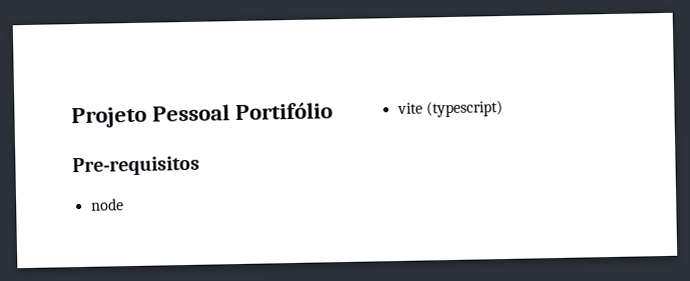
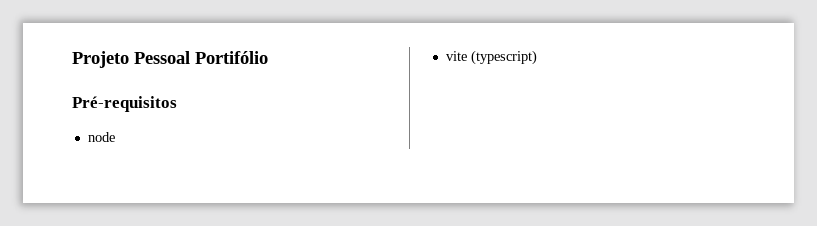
[72,155,200,177] Pre-requisitos -> [72,96,177,112] Pré-requisitos

